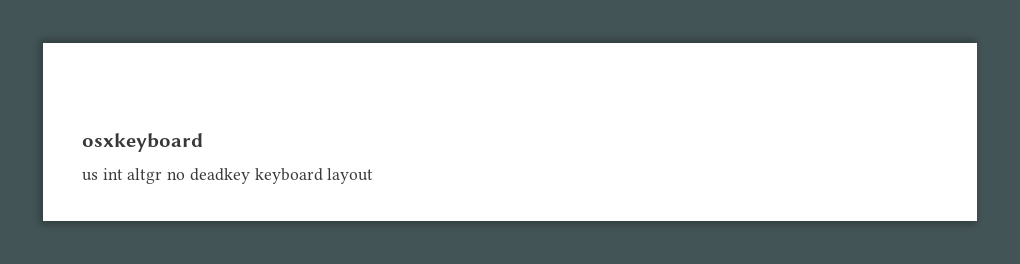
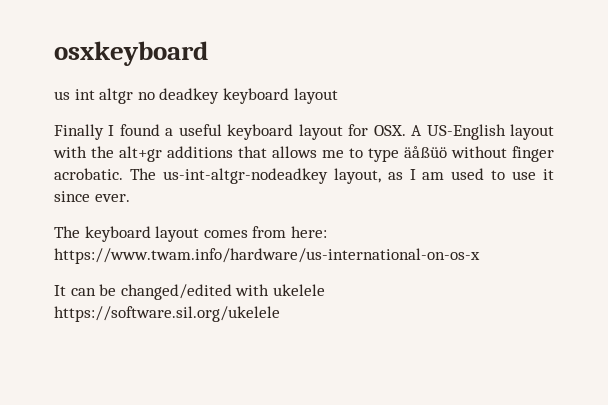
(374, 176) none -> [54,124,554,140] [53,146,554,162] [54,168,554,184] [54,191,130,202] [54,226,327,242] [54,248,480,264] [54,284,325,300] [54,306,280,322] // Finally I found a useful keyboard layout for OSX. A US-English layout with the alt+gr additions that allows me to type äåßüö without finger acrobatic. The us-int-altgr-nodeadkey layout, as I am used to use it since ever. // The keyboard layout comes from here: https://www.twam.info/hardware/us-international-on-os-x // It can be changed/edited with ukelele https://software.sil.org/ukelele

